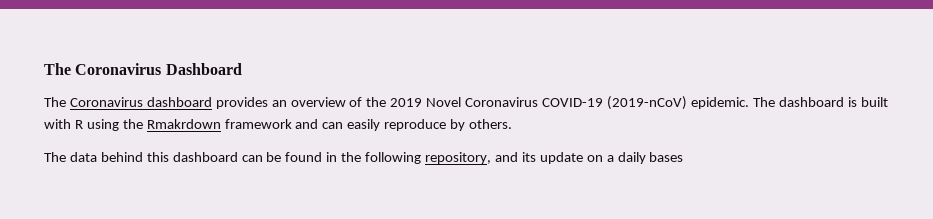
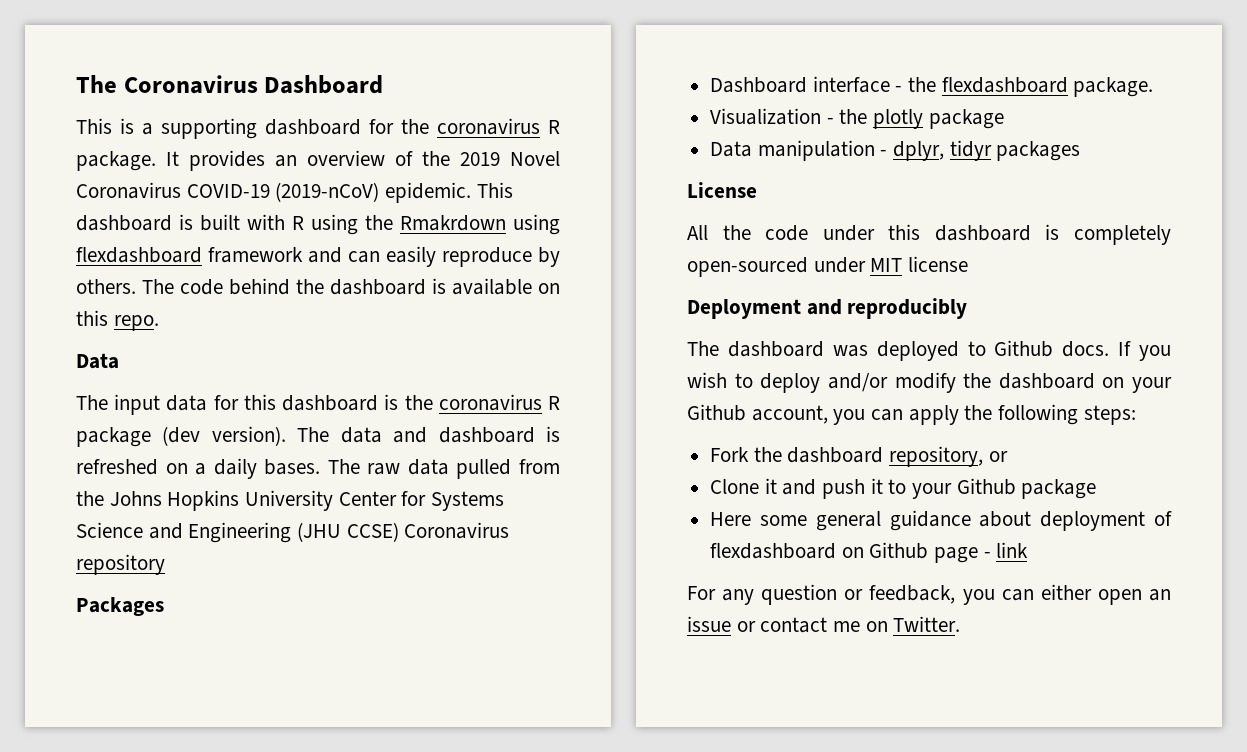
[44,97,212,107] The Coronavirus dashboard -> [76,118,560,139] [76,151,179,171] This is a supporting dashboard for the coronavirus R package. It
[752,97,775,107] The -> [476,182,513,198] This
(221, 124) none -> [513,214,560,235] [76,247,202,263] using flexdashboard
[44,152,684,164] // The data behind this dashboard can be found in the following repository, and its update on a daily bases -> [142,278,560,295] [76,310,159,331] [76,353,119,369] [76,394,560,415] [76,426,560,447] [76,458,560,479] [76,490,505,511] [76,522,510,543] [76,554,165,575] [76,597,164,616] [710,76,1154,97] [710,108,1004,129] [710,140,1081,161] [687,182,757,198] [687,224,1171,245] [687,256,969,277] [687,298,968,319] [687,340,1171,361] [687,372,1172,393] [687,404,1136,425] [710,446,1008,467] [710,478,1097,499] [710,510,1172,531] [710,542,1029,563] [687,584,1171,605] [687,616,961,633] The code behind the dashboard is available on this repo. // Data // The input data for this dashboard is the coronavirus R package (dev version). The data and dashboard is refreshed on a daily bases. The raw data pulled from the Johns Hopkins University Center for Systems Science and Engineering (JHU CCSE) Coronavirus repository // Packages // Dashboard interface - the flexdashboard package. // Visualization - the plotly package // Data manipulation - dplyr, tidyr packages // License // All the code under this dashboard is completely open-sourced under MIT license // Deployment and reproducibly // The dashboard was deployed to Github docs. If you wish to deploy and/or modify the dashboard on your Github account, you can apply the following steps: // Fork the dashboard repository, or // Clone it and push it to your Github package // Here some general guidance about deployment of flexdashboard on Github page - link // For any question or feedback, you can either open an issue or contact me on Twitter.

